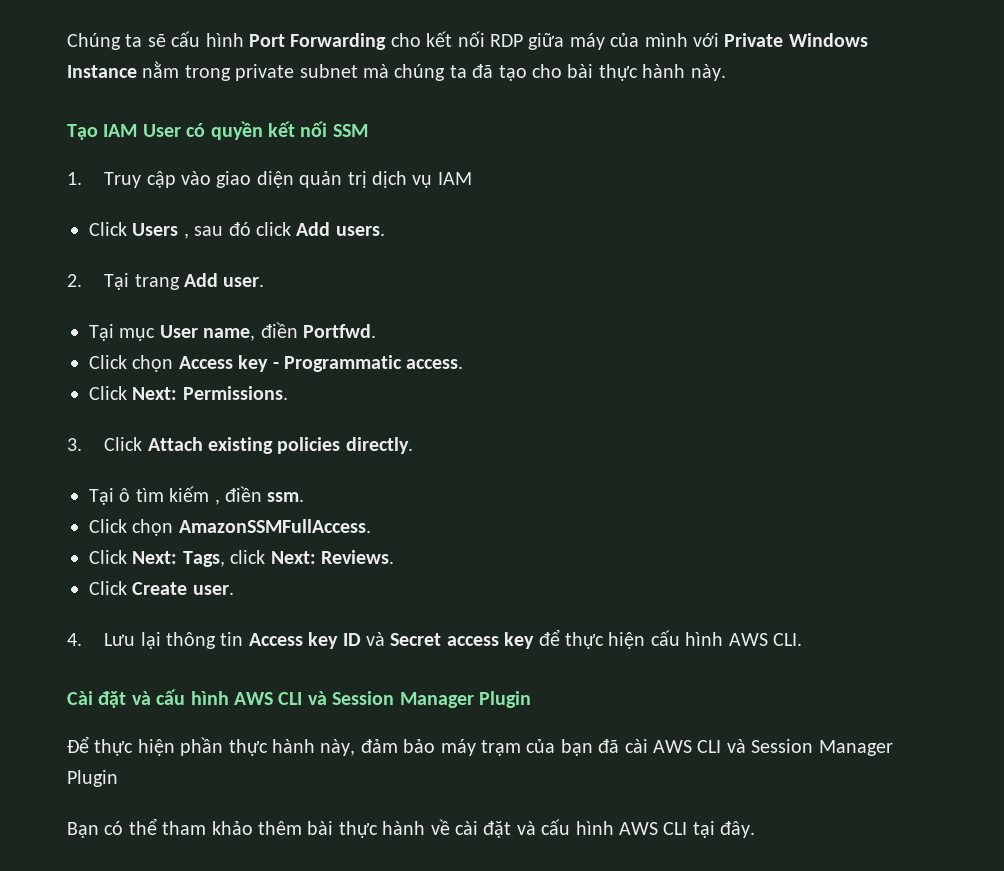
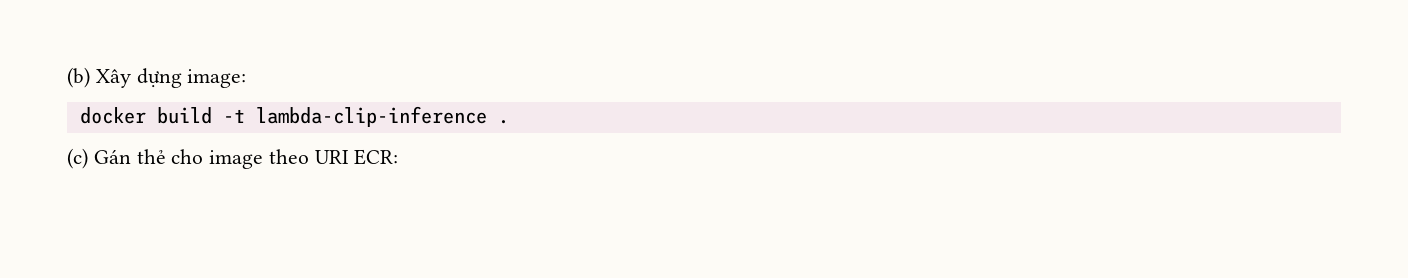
[67,31,868,50] [67,61,726,81] [67,121,368,140] [67,171,472,188] [89,222,385,239] [67,273,265,290] [89,322,376,341] [89,355,464,372] [89,386,288,400] [67,437,413,454] [89,486,305,505] [89,519,371,536] [89,550,394,567] [89,581,234,595] [67,629,802,649] [67,689,531,708] [67,736,893,756] [67,770,118,787] [67,818,756,838] Chúng ta sẽ cấu hình Port Forwarding cho kết nối RDP giữa máy của mình với Private Windows Instance nằm trong private subnet mà chúng ta đã tạo cho bài thực hành này. // Tạo IAM User có quyền kết nối SSM // 1. Truy cập vào giao diện quản trị dịch vụ IAM // Click Users , sau đó click Add users. // 2. Tại trang Add user. // Tại mục User name, điền Portfwd. // Click chọn Access key - Programmatic access. // Click Next: Permissions. // 3. Click Attach existing policies directly. // Tại ô tìm kiếm , điền ssm. // Click chọn AmazonSSMFullAccess. // Click Next: Tags, click Next: Reviews. // Click Create user. // 4. Lưu lại thông tin Access key ID và Secret access key để thực hiện cấu hình AWS CLI. // Cài đặt và cấu hình AWS CLI và Session Manager Plugin // Để thực hiện phần thực hành này, đảm bảo máy trạm của bạn đã cài AWS CLI và Session Manager Plugin // Bạn có thể tham khảo thêm bài thực hành về cài đặt và cấu hình AWS CLI tại đây. -> [67,67,247,88] [79,106,509,127] [67,148,398,169] (b) Xây dựng image: // docker build -t lambda-clip-inference . // (c) Gán thẻ cho image theo URI ECR:

